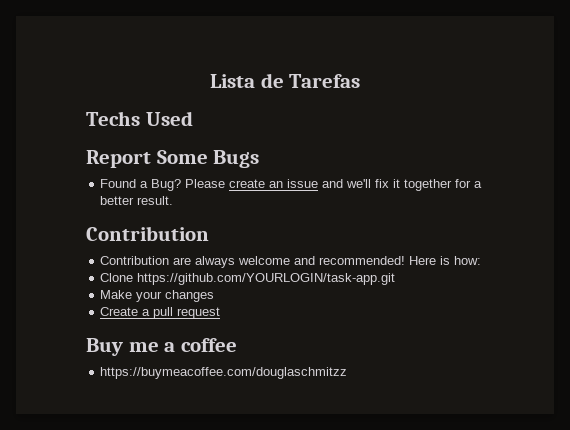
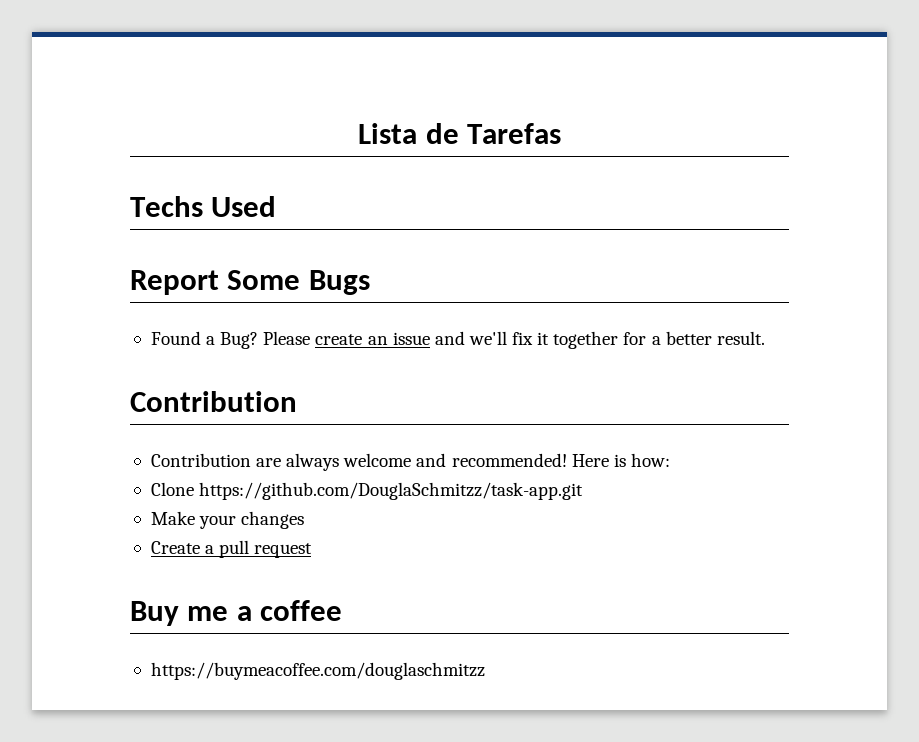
[137,273,396,285] https://github.com/YOURLOGIN/task-app.git -> [199,482,584,500] https://github.com/DouglaSchmitzz/task-app.git

